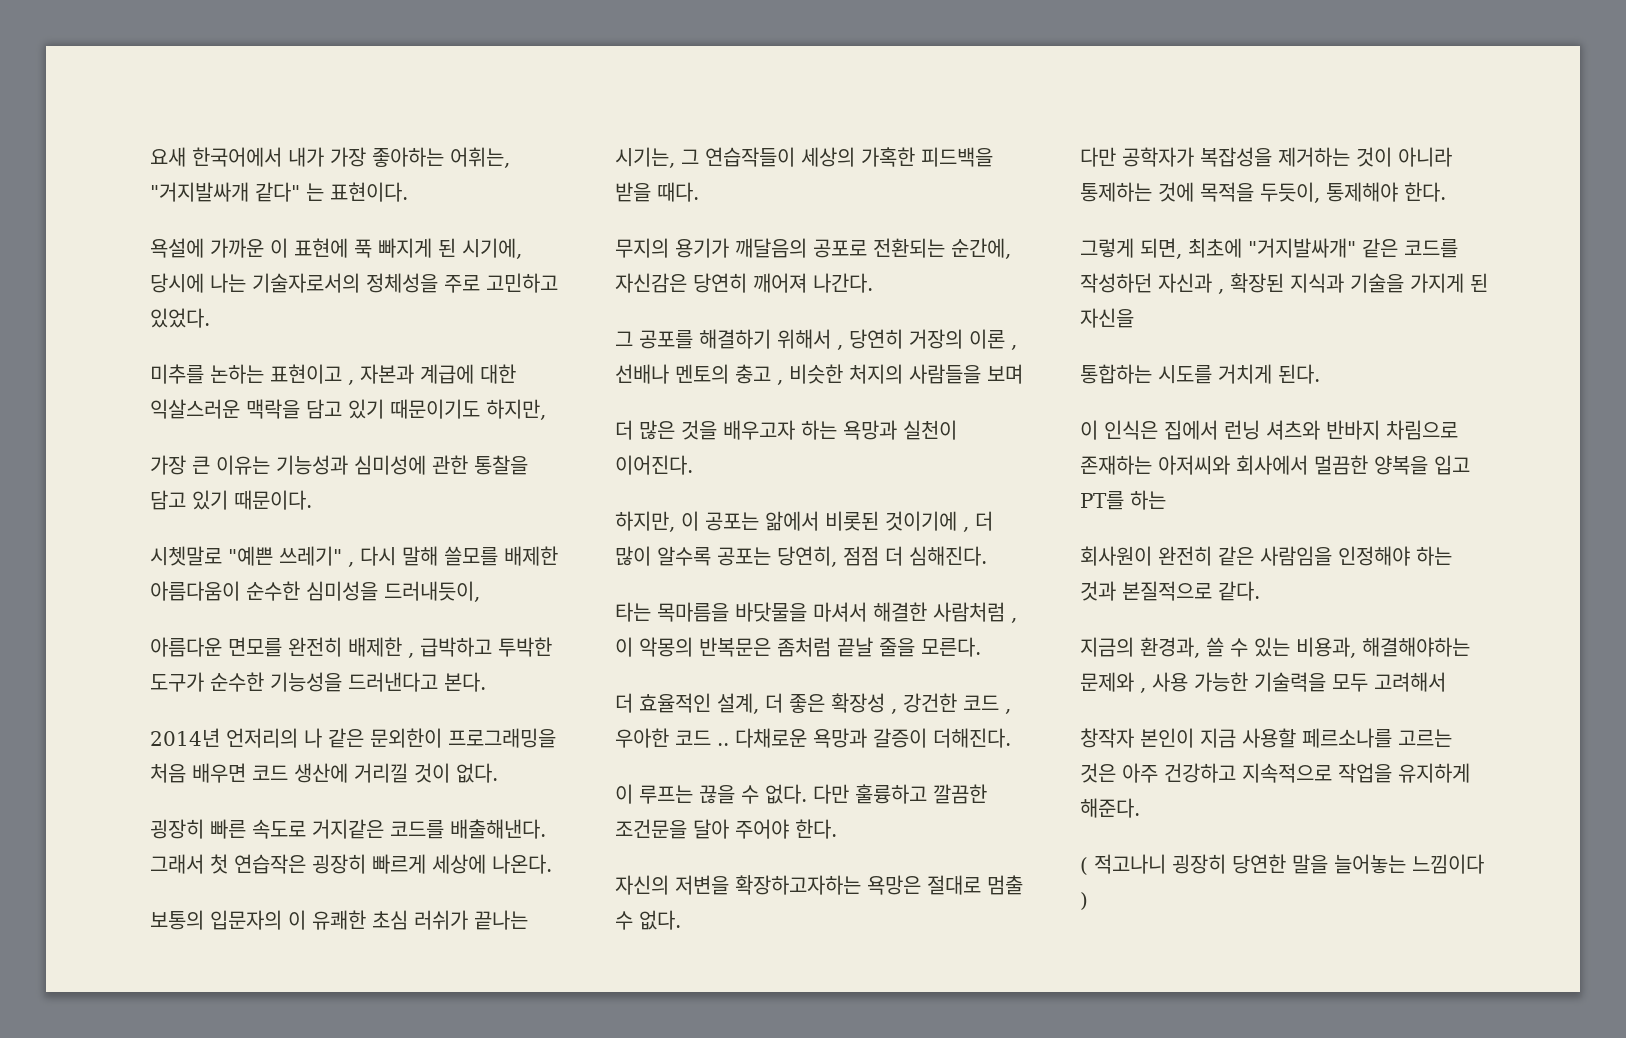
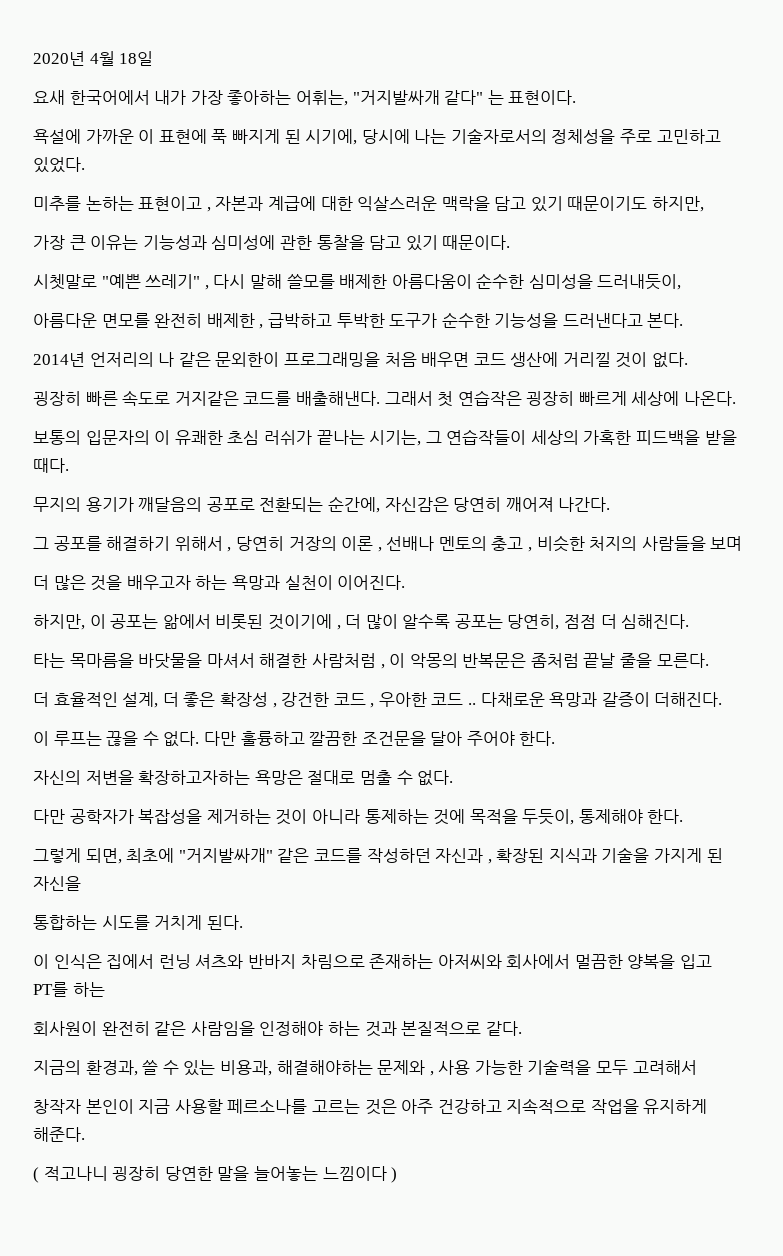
(150, 157) none -> [33,51,154,66] 2020년 4월 18일 //

